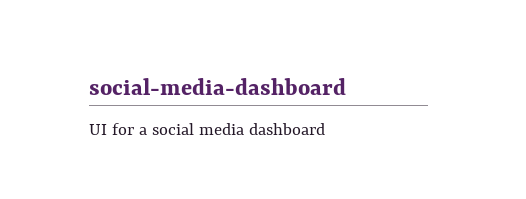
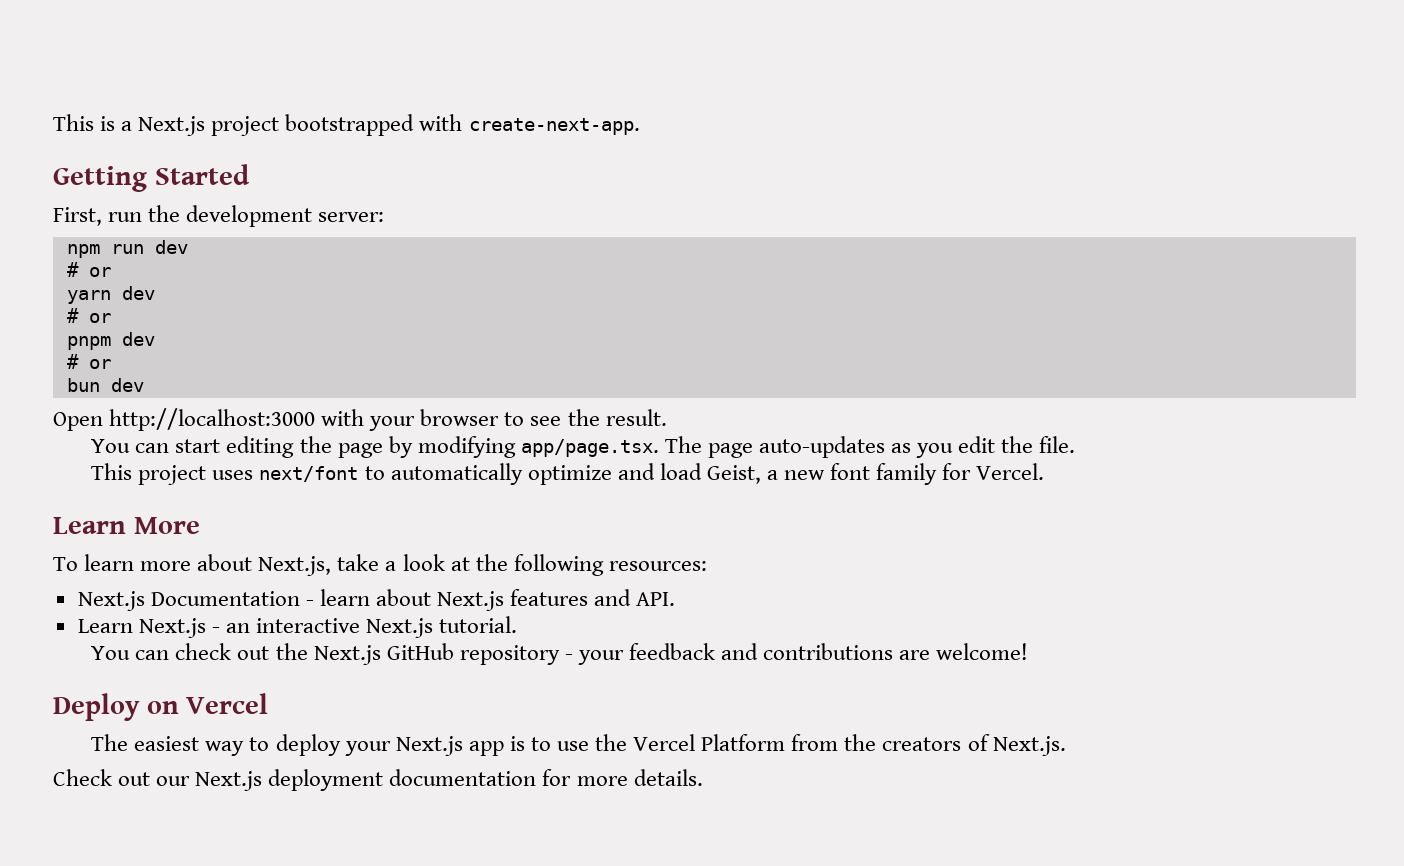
[89,78,346,95] [89,123,325,135] social-media-dashboard // UI for a social media dashboard -> [53,114,640,136] [53,164,250,192] [53,205,385,227] [66,240,188,258] [66,262,111,277] [66,286,155,304] [66,308,111,323] [66,332,155,350] [66,354,111,369] [66,378,144,392] [53,408,667,431] [91,436,1076,458] [91,463,1045,485] [53,517,200,534] [53,554,707,576] [77,589,676,611] [77,616,518,638] [91,643,1029,665] [53,693,269,721] [91,734,1066,756] [53,769,703,791] This is a Next.js project bootstrapped with create-next-app. // Getting Started // First, run the development server: // npm run dev // # or // yarn dev // # or // pnpm dev // # or // bun dev // Open http://localhost:3000 with your browser to see the result. // You can start editing the page by modifying app/page.tsx. The page auto-updates as you edit the file. // This project uses next/font to automatically optimize and load Geist, a new font family for Vercel. // Learn More // To learn more about Next.js, take a look at the following resources: // Next.js Documentation - learn about Next.js features and API. // Learn Next.js - an interactive Next.js tutorial. // You can check out the Next.js GitHub repository - your feedback and contributions are welcome! // Deploy on Vercel // The easiest way to deploy your Next.js app is to use the Vercel Platform from the creators of Next.js. // Check out our Next.js deployment documentation for more details.

